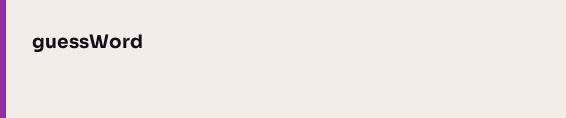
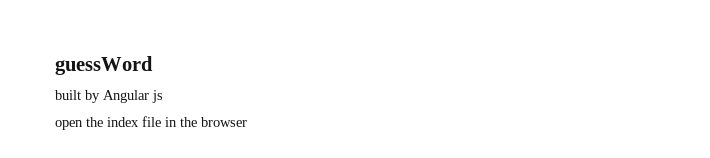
(143, 43) none -> [55,90,163,103] [55,116,247,130] // built by Angular js // open the index file in the browser

